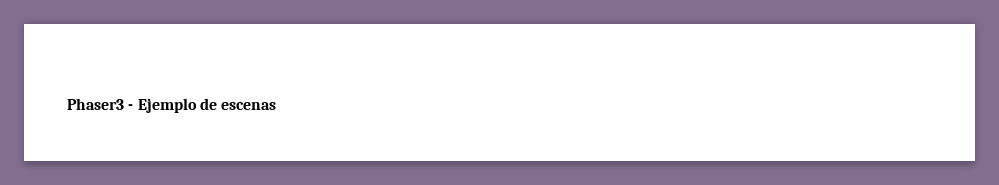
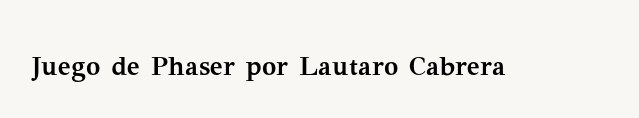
[67,98,277,113] Phaser3 - Ejemplo de escenas -> [31,56,506,82] Juego de Phaser por Lautaro Cabrera

